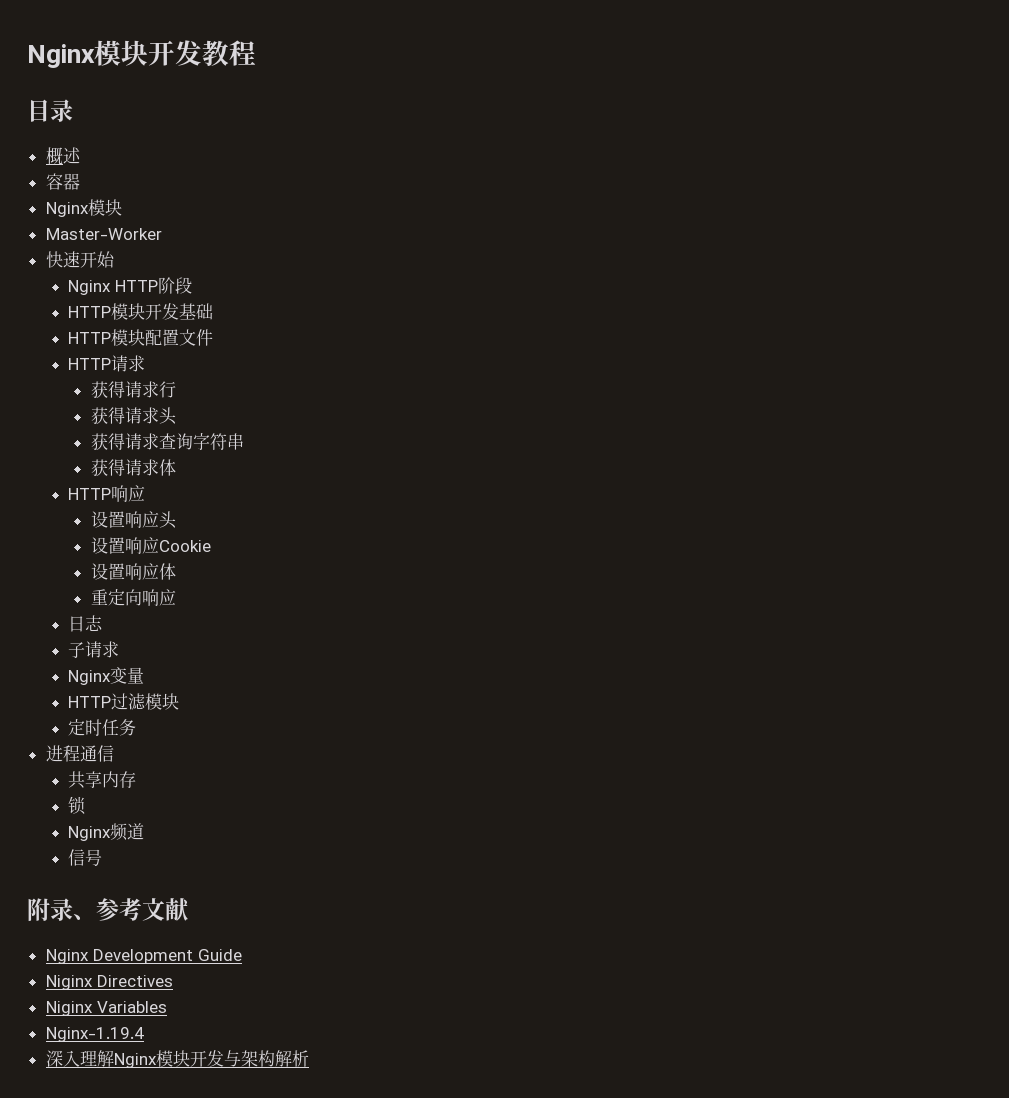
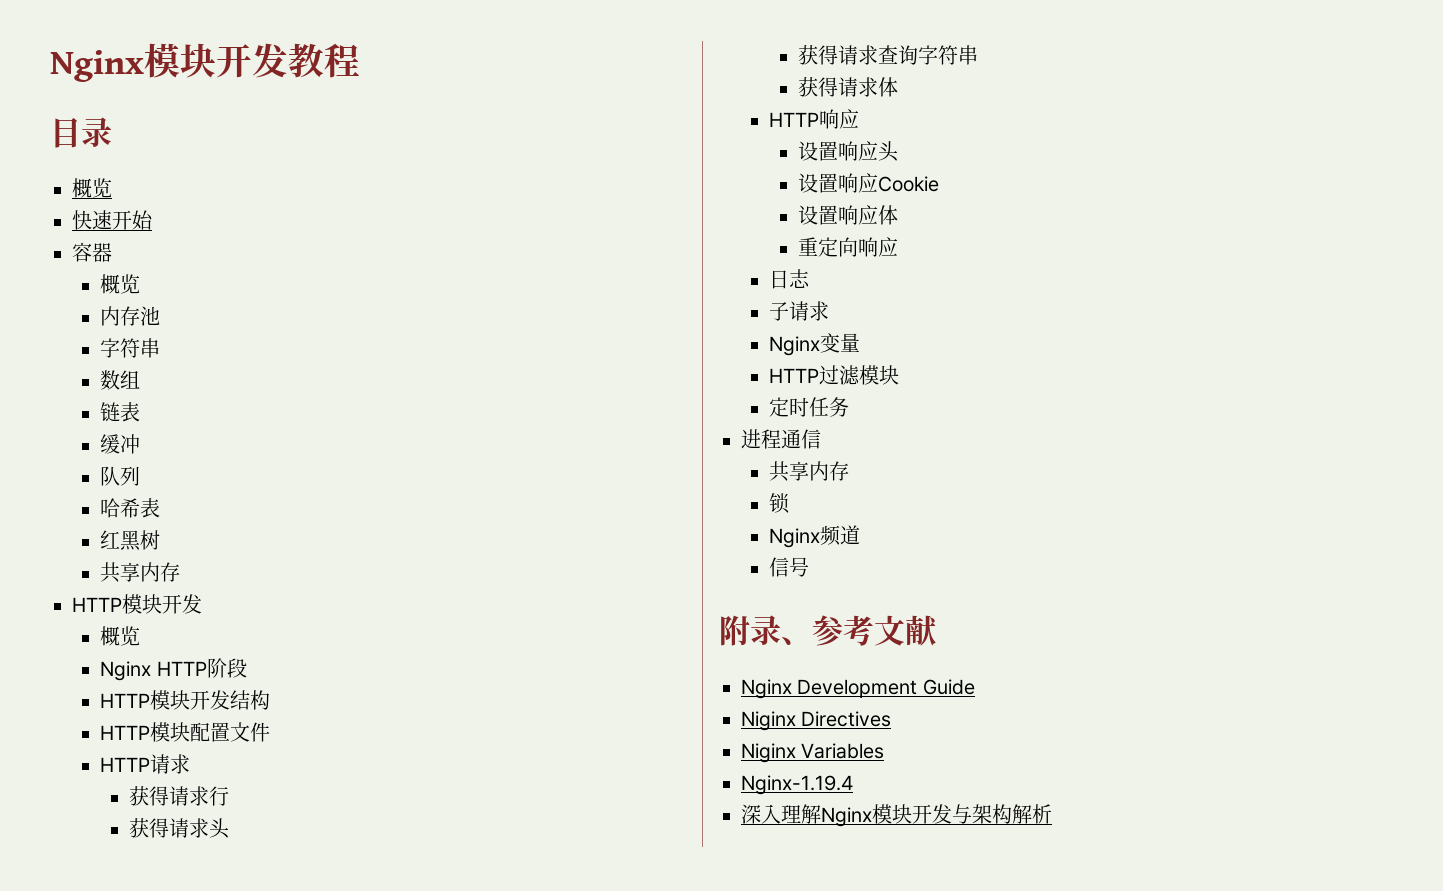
[62,147,81,164] [45,173,80,190] [45,199,122,217] [45,228,162,240] [45,251,115,268] 述 // 容器 // Nginx模块 // Master-Worker // 快速开始 -> [92,178,112,198] [72,210,153,230] [72,242,112,262] [100,274,141,294] [100,306,161,326] [100,338,161,358] [100,370,141,390] [100,402,141,422] [100,434,141,454] [100,466,141,486] [100,498,161,518] [100,530,161,551] [100,562,181,583] [72,594,202,614] [100,626,141,646] 览 // 快速开始 // 容器 // 概览 // 内存池 // 字符串 // 数组 // 链表 // 缓冲 // 队列 // 哈希表 // 红黑树 // 共享内存 // HTTP模块开发 // 概览
[179,303,214,320] 基础 -> [230,690,271,710] 结构

